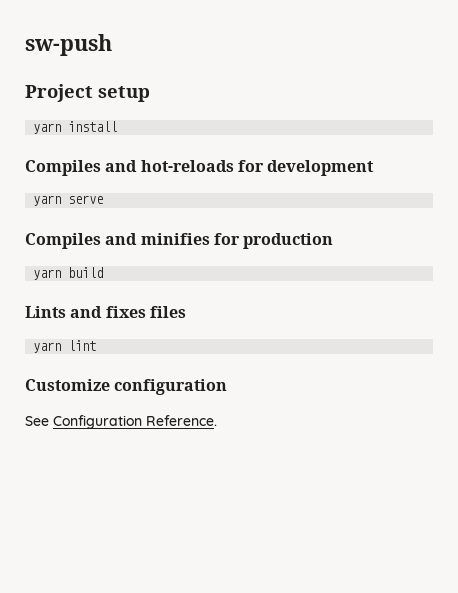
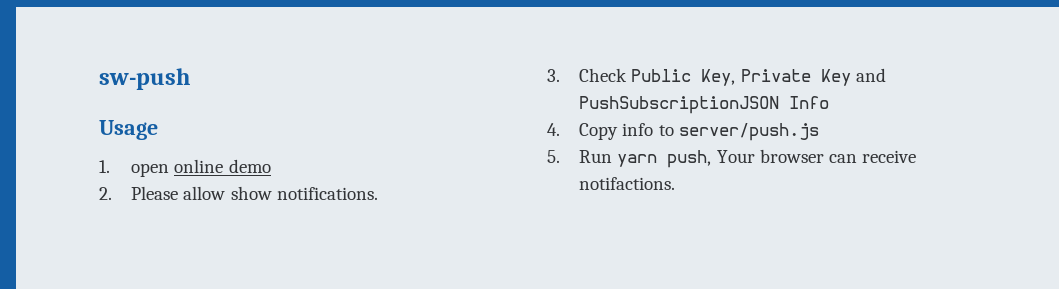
[25,84,150,102] [33,121,118,134] [25,160,375,176] [33,195,104,206] [25,233,334,249] [33,267,104,280] [25,306,186,318] [33,340,97,353] [25,379,228,395] [25,415,217,429] Project setup // yarn install // Compiles and hot-reloads for development // yarn serve // Compiles and minifies for production // yarn build // Lints and fixes files // yarn lint // Customize configuration // See Configuration Reference. -> [99,120,158,140] [99,159,271,177] [99,186,378,200] [547,68,886,86] [579,96,830,114] [547,123,819,141] [547,149,916,168] [579,177,676,190] Usage // 1. open online demo // 2. Please allow show notifications. // 3. Check Public Key, Private Key and PushSubscriptionJSON Info // 4. Copy info to server/push.js // 5. Run yarn push, Your browser can receive notifactions.

